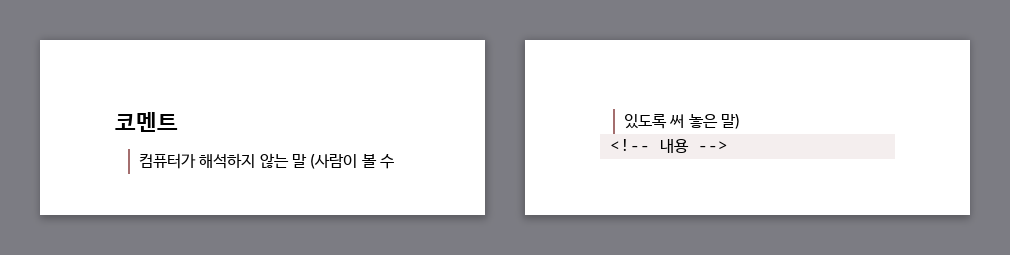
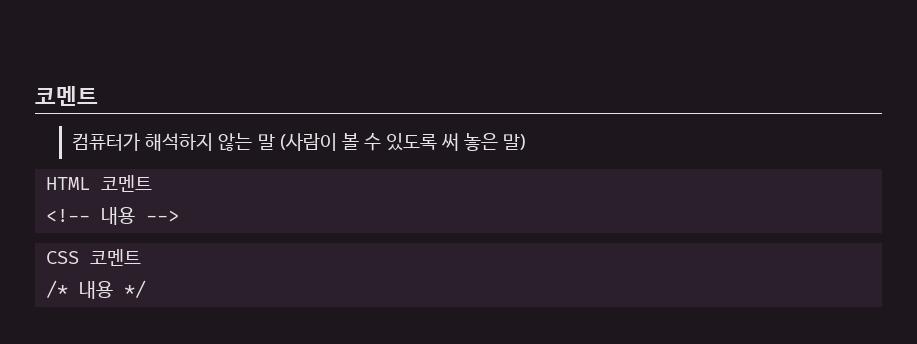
(741, 121) none -> [46,175,153,192] // HTML 코멘트
(728, 146) none -> [46,249,142,266] [46,280,147,299] // CSS 코멘트 // /* 내용 */

